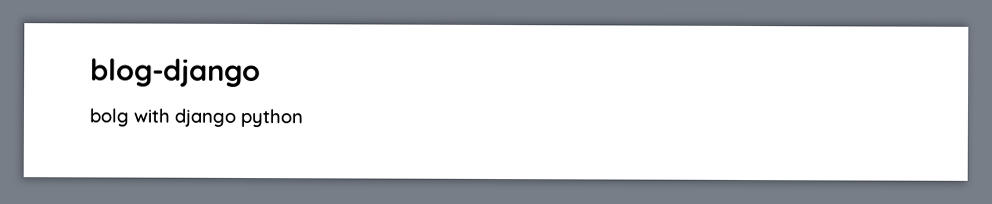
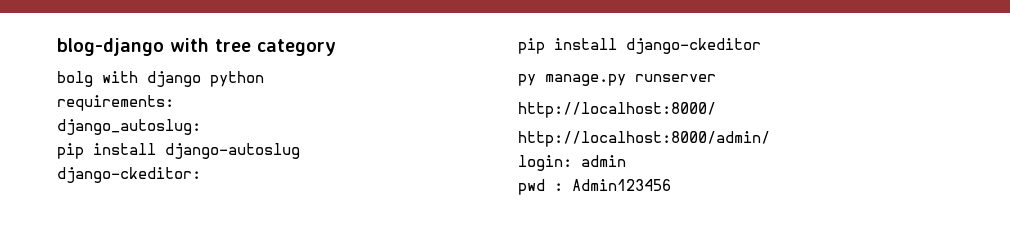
(261, 73) none -> [170,38,336,56] with tree category
(303, 118) none -> [57,95,174,111] [57,119,201,135] [57,143,300,159] [57,167,201,183] [518,38,761,54] [518,74,716,86] [518,102,716,118] [518,131,770,147] [518,155,626,171] [518,179,671,195] // requirements: // django_autoslug: // pip install django-autoslug // django-ckeditor: // pip install django-ckeditor // py manage.py runserver // http://localhost:8000/ // http://localhost:8000/admin/ // login: admin // pwd : Admin123456

